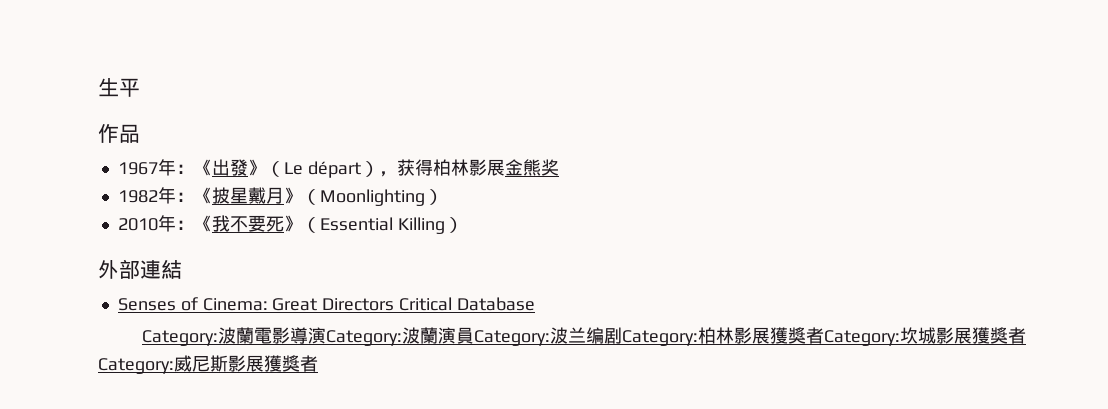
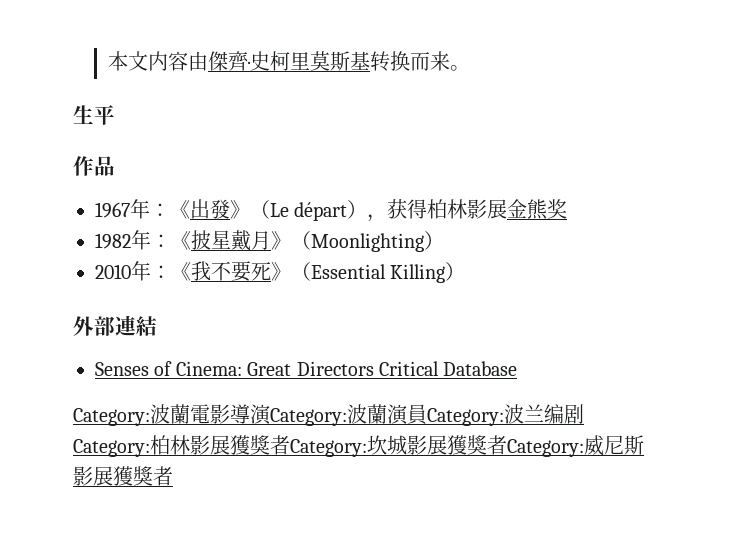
(98, 87) none -> [107,51,470,72] 本文内容由傑齊·史柯里莫斯基转换而来。 //

